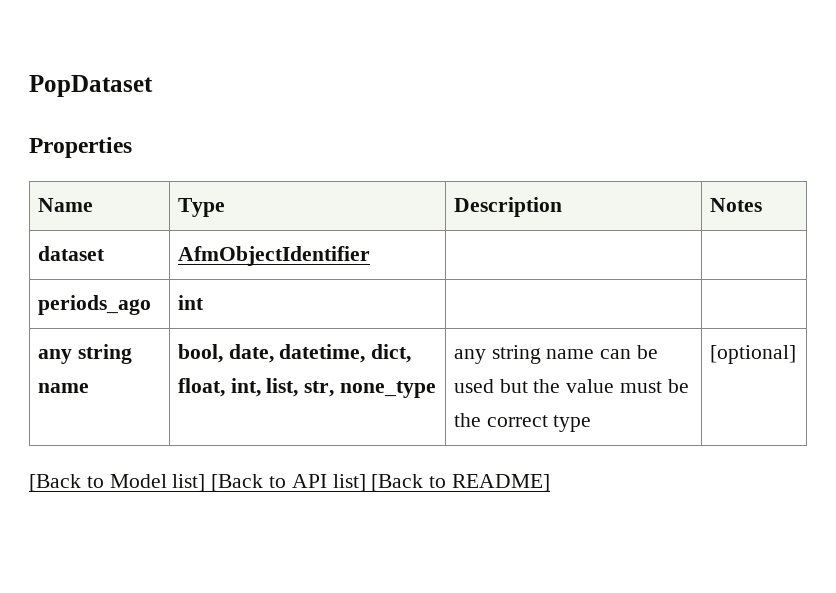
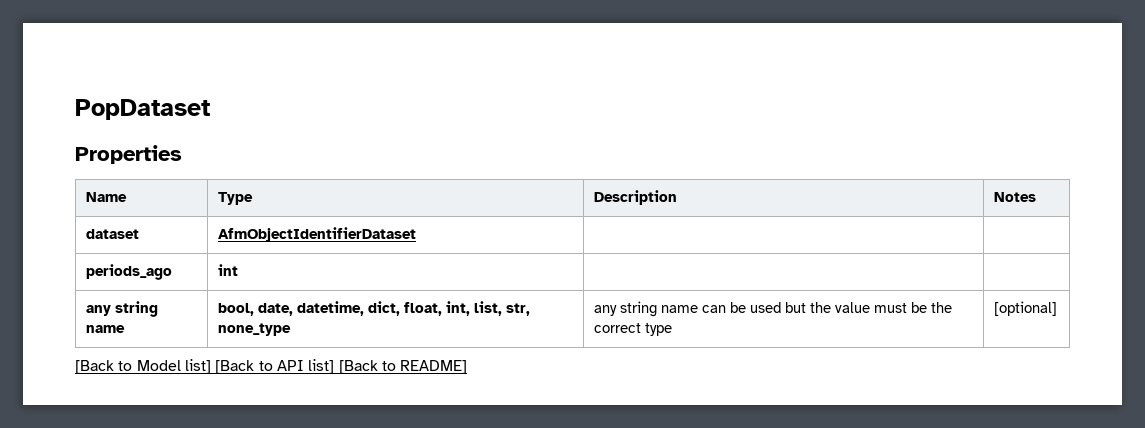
[177,246,370,266] AfmObjectIdentifier -> [217,227,416,242] AfmObjectIdentifierDataset

